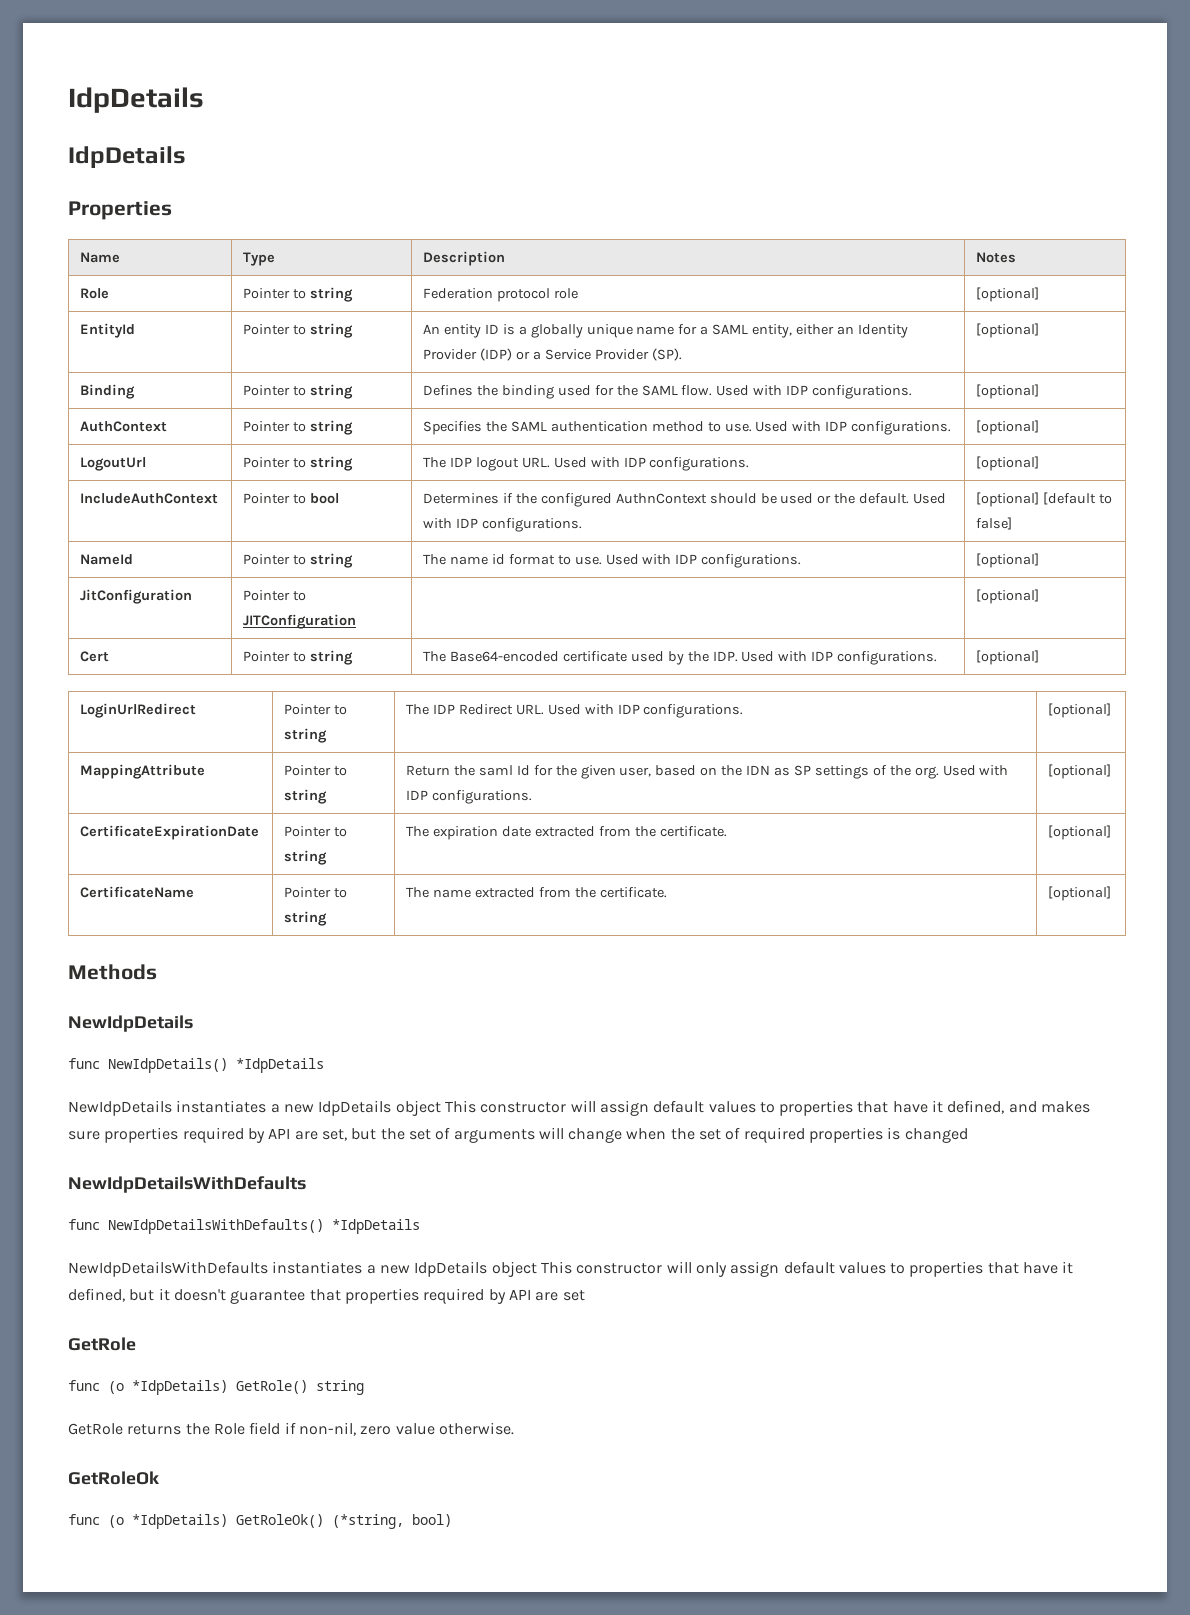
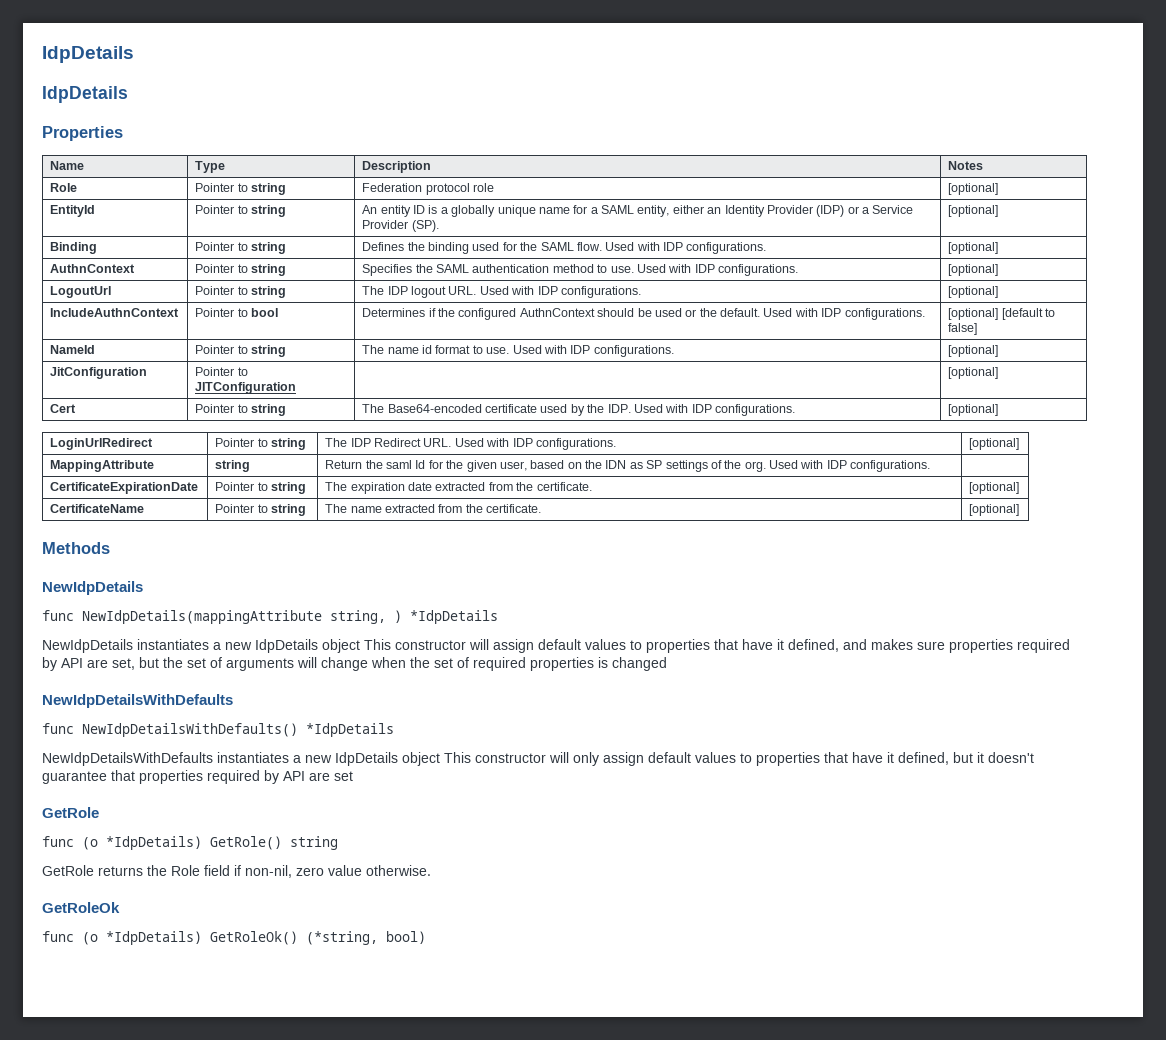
[80,421,168,432] AuthContext -> [50,264,136,273] AuthnContext
[80,493,219,504] IncludeAuthContext -> [50,308,180,317] IncludeAuthnContext
[284,765,347,776] Pointer to -> (155, 466) none
[1048,764,1112,779] [optional] -> (931, 466) none
[108,1058,228,1073] NewIdpDetails() -> [82,610,402,624] NewIdpDetails(mappingAttribute string, )

